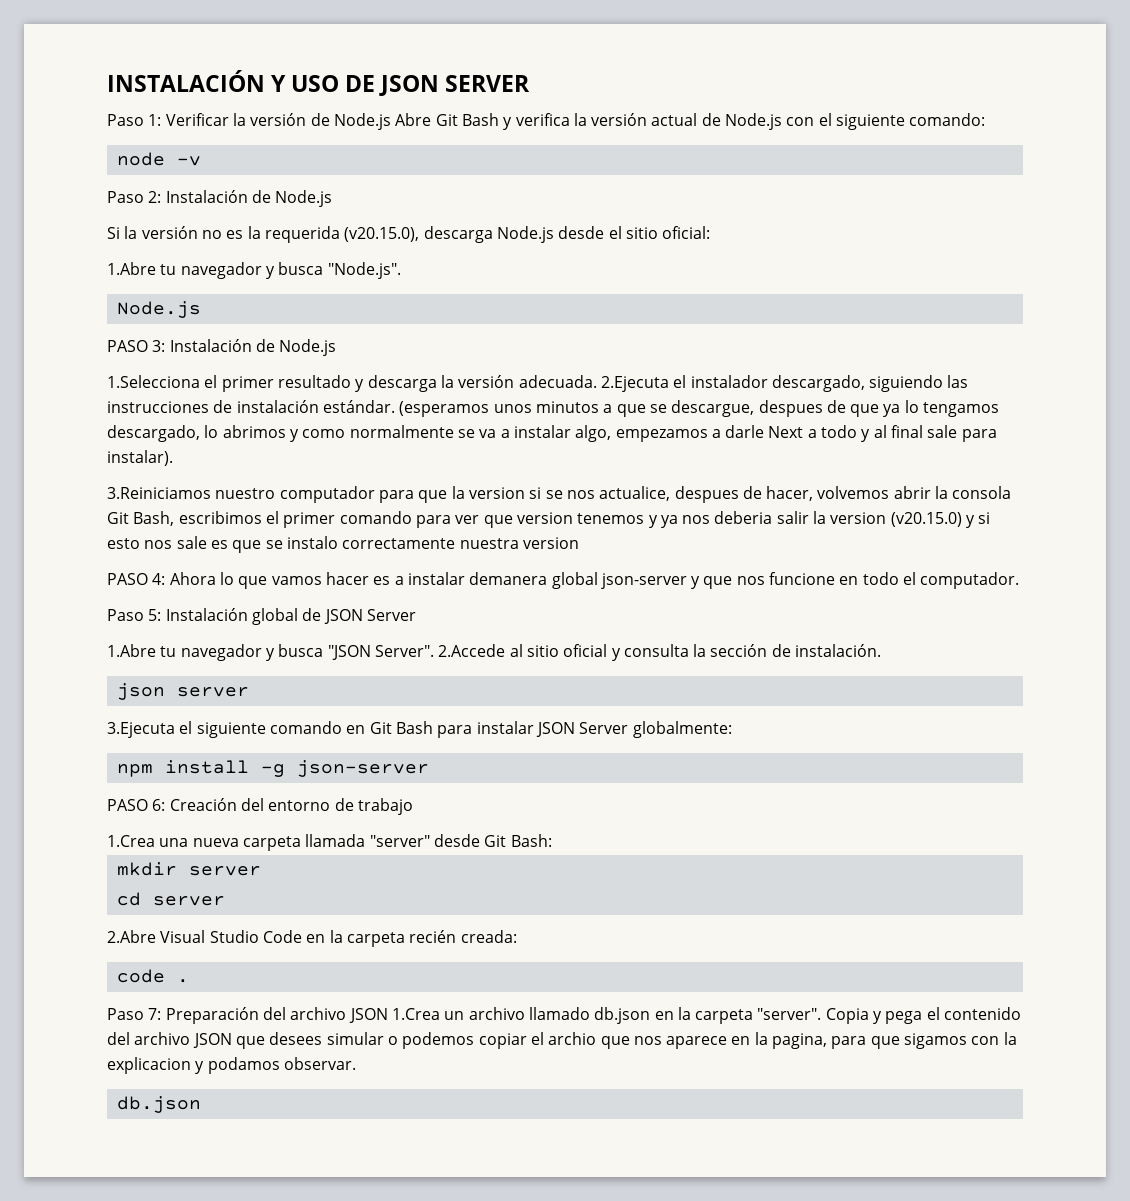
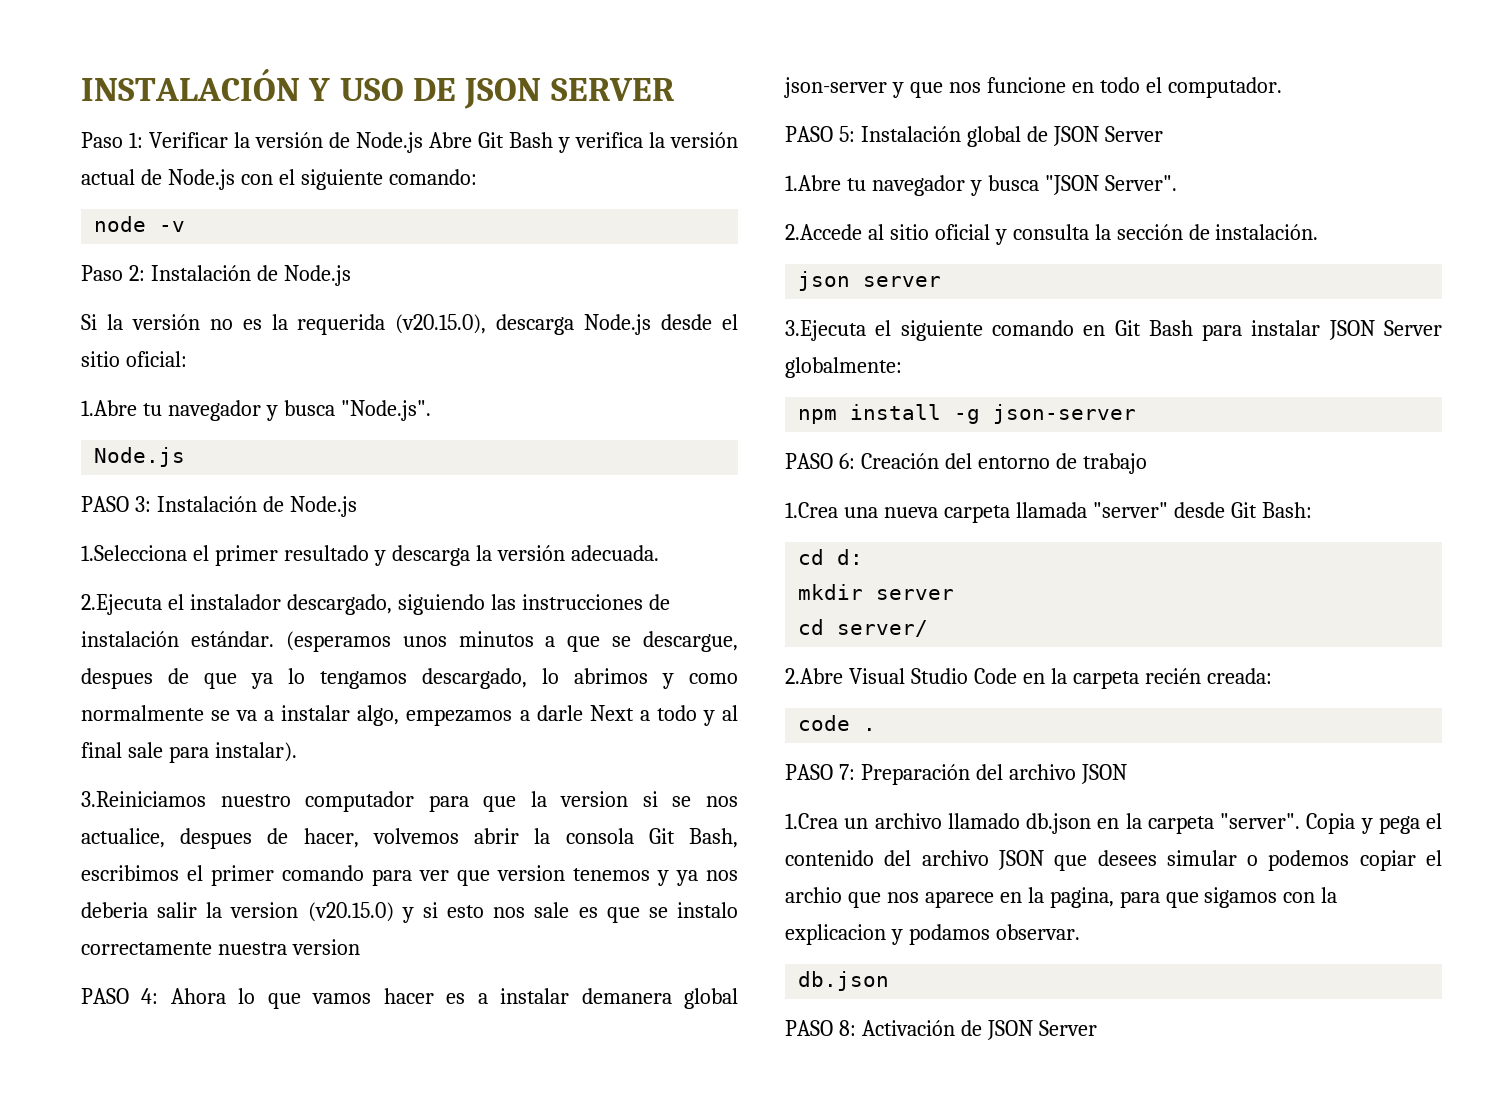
(597, 381) none -> (659, 553) //
[107,609,144,621] Paso -> [785,126,833,142] PASO
(434, 651) none -> (1177, 183) //
(552, 840) none -> [798,549,864,565] // cd d:
[152,896,225,906] server -> [837,620,929,637] server/
[107,1008,144,1020] Paso -> [785,764,833,780] PASO
(388, 1015) none -> (1127, 774) //
(201, 1104) none -> [785,1020,1097,1040] // PASO 8: Activación de JSON Server

